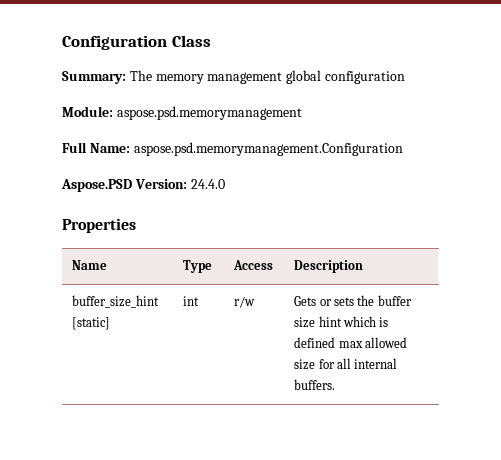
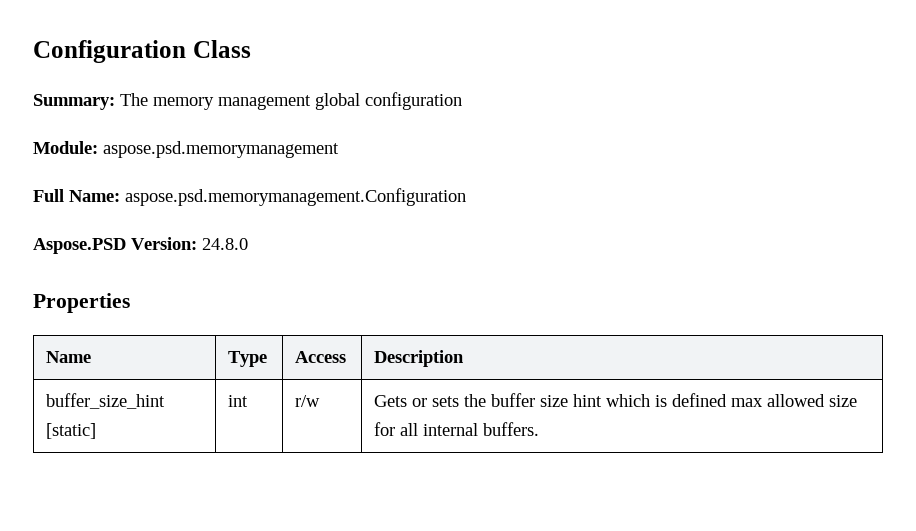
[190,179,225,189] 24.4.0 -> [202,238,248,250] 24.8.0

